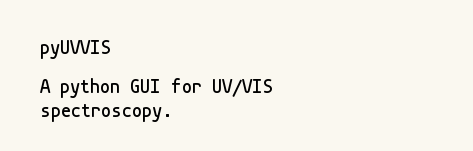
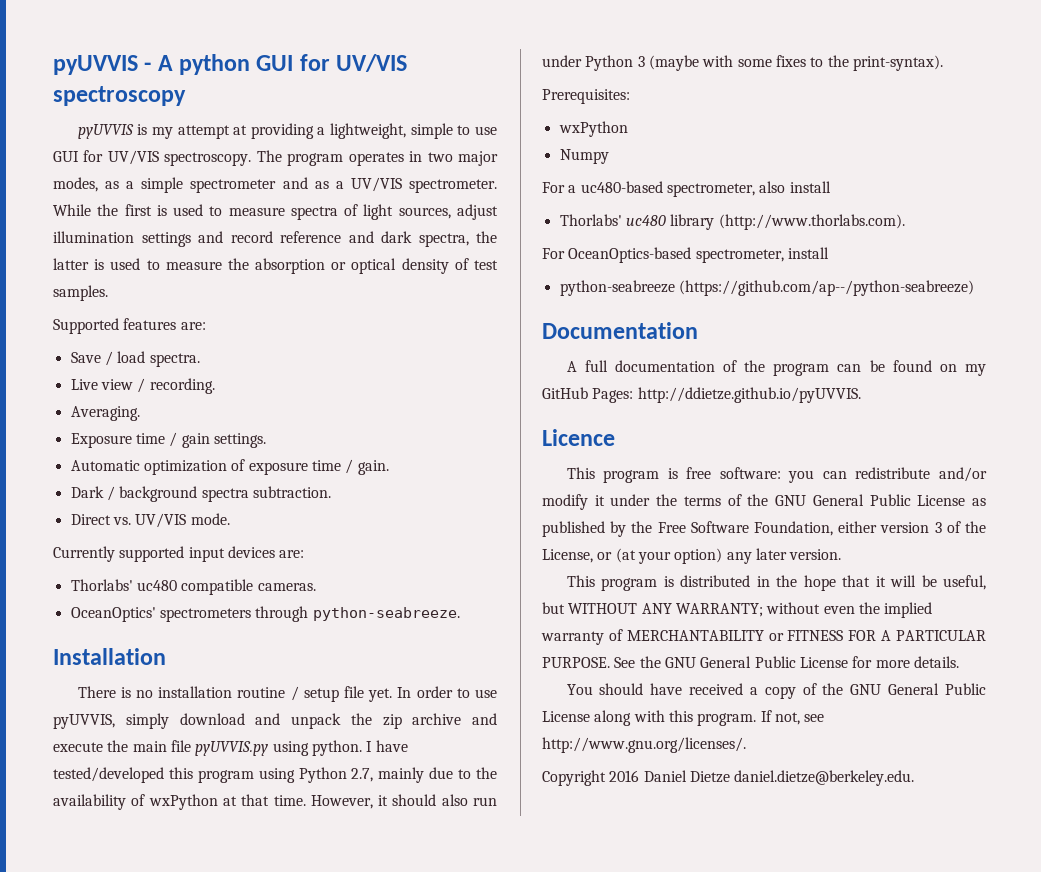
[40,40,111,59] pyUVVIS // -> [53,55,152,75] pyUVVIS -
[40,104,173,122] spectroscopy. -> [53,86,186,106] [77,123,497,139] [53,150,499,166] [53,177,497,193] [53,204,498,220] [53,231,497,247] [53,258,499,274] [53,285,108,301] [53,318,206,334] [70,351,200,367] [70,378,215,394] [70,406,140,421] [70,432,266,448] [70,459,389,475] [70,486,331,502] [70,513,230,528] [53,546,305,562] [70,579,316,595] [70,606,460,622] [53,648,166,665] [77,686,498,702] [53,713,497,729] [53,740,408,756] [53,767,498,783] [53,794,498,810] [542,55,943,71] [542,89,630,104] [558,121,628,137] [559,149,609,164] [542,181,831,197] [559,214,905,230] [542,247,829,263] [559,280,974,296] [542,322,698,339] [566,360,986,376] [542,387,861,403] [542,429,615,446] [566,467,987,483] [542,494,986,510] [542,521,986,537] [542,548,842,564] [566,575,987,591] [542,602,933,618] [541,629,986,645] [542,656,959,668] [566,683,986,699] [542,710,825,726] [542,737,746,753] [542,770,915,786] spectroscopy // pyUVVIS is my attempt at providing a lightweight, simple to use GUI for UV/VIS spectroscopy. The program operates in two major modes, as a simple spectrometer and as a UV/VIS spectrometer. While the first is used to measure spectra of light sources, adjust illumination settings and record reference and dark spectra, the latter is used to measure the absorption or optical density of test samples. // Supported features are: // Save / load spectra. // Live view / recording. // Averaging. // Exposure time / gain settings. // Automatic optimization of exposure time / gain. // Dark / background spectra subtraction. // Direct vs. UV/VIS mode. // Currently supported input devices are: // Thorlabs' uc480 compatible cameras. // OceanOptics' spectrometers through python-seabreeze. // Installation // There is no installation routine / setup file yet. In order to use pyUVVIS, simply download and unpack the zip archive and execute the main file pyUVVIS.py using python. I have tested/developed this program using Python 2.7, mainly due to the availability of wxPython at that time. However, it should also run under Python 3 (maybe with some fixes to the print-syntax). // Prerequisites: // wxPython // Numpy // For a uc480-based spectrometer, also install // Thorlabs' uc480 library (http://www.thorlabs.com). // For OceanOptics-based spectrometer, install // python-seabreeze (https://github.com/ap--/python-seabreeze) // Documentation // A full documentation of the program can be found on my GitHub Pages: http://ddietze.github.io/pyUVVIS. // Licence // This program is free software: you can redistribute and/or modify it under the terms of the GNU General Public License as published by the Free Software Foundation, either version 3 of the License, or (at your option) any later version. // This program is distributed in the hope that it will be useful, but WITHOUT ANY WARRANTY; without even the implied warranty of MERCHANTABILITY or FITNESS FOR A PARTICULAR PURPOSE. See the GNU General Public License for more details. // You should have received a copy of the GNU General Public License along with this program. If not, see http://www.gnu.org/licenses/. // Copyright 2016 Daniel Dietze daniel.dietze@berkeley.edu.

